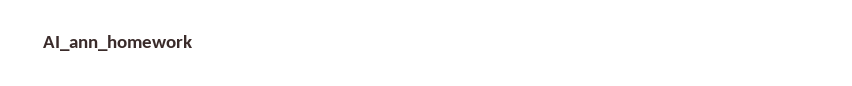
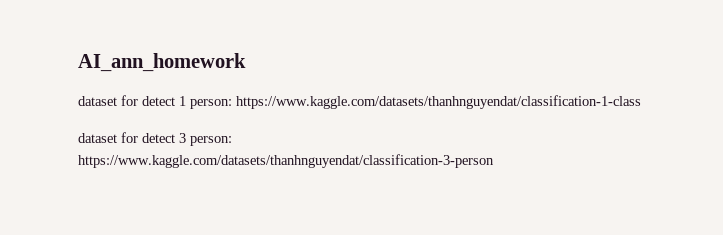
(192, 43) none -> [78,95,641,109] [78,132,232,146] [78,154,494,168] // dataset for detect 1 person: https://www.kaggle.com/datasets/thanhnguyendat/classification-1-class // dataset for detect 3 person: https://www.kaggle.com/datasets/thanhnguyendat/classification-3-person

